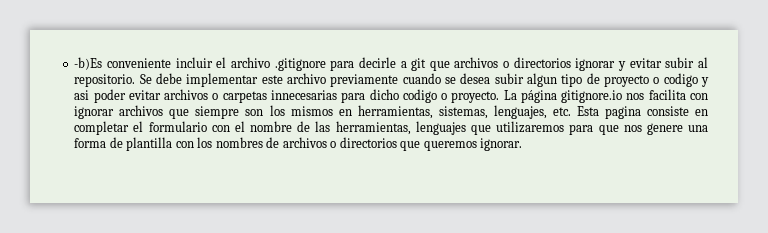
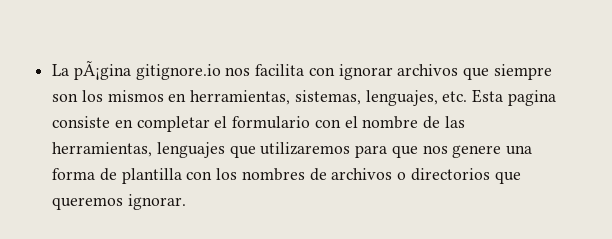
[74,57,708,71] [74,73,710,87] [74,89,557,103] -b)Es conveniente incluir el archivo .gitignore para decirle a git que archivos o directorios ignorar y evitar subir al repositorio. Se debe implementar este archivo previamente cuando se desea subir algun tipo de proyecto o codigo y asi poder evitar archivos o carpetas innecesarias para dicho codigo o proyecto. La página -> [52,61,131,80] La pÃ¡gina

